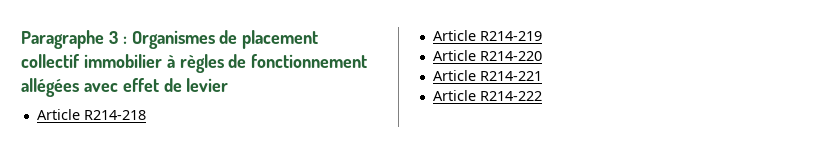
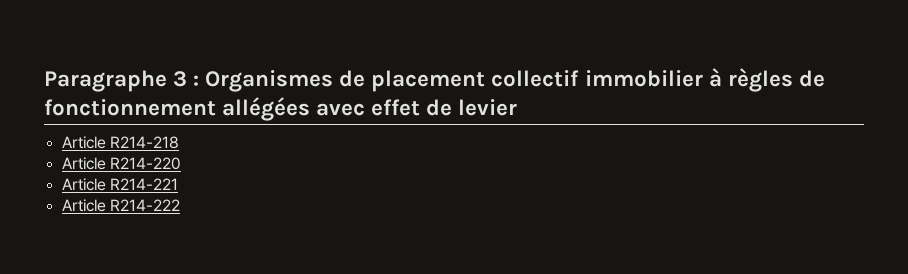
[432,30,542,41] // Article R214-219 -> (179, 142) none

